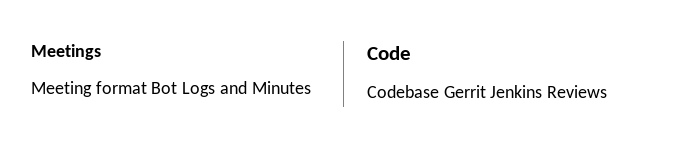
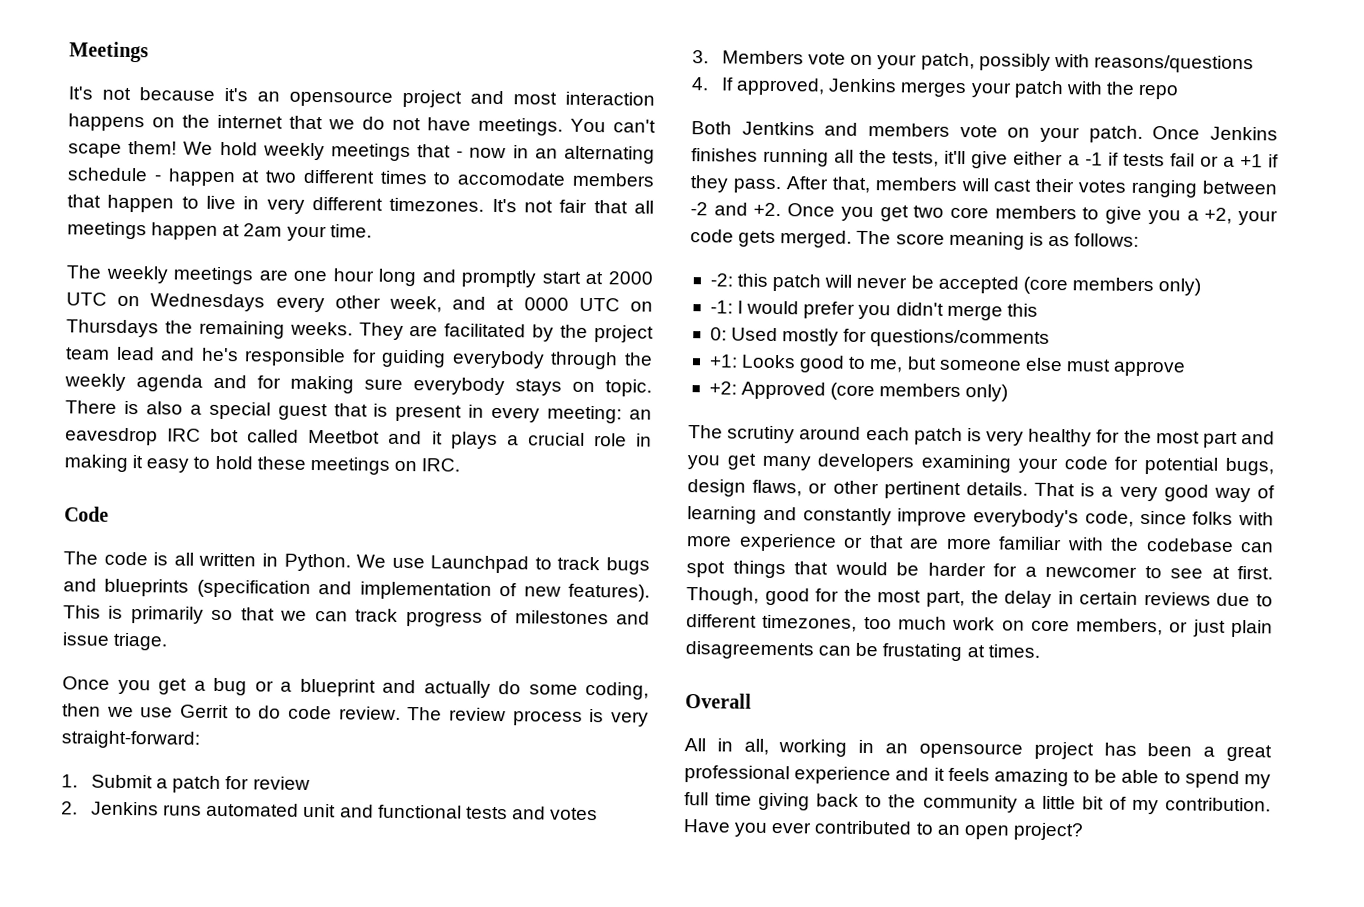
[31,81,311,97] [367,46,411,60] [367,85,608,98] Meeting format Bot Logs and Minutes // Code // Codebase Gerrit Jenkins Reviews -> [68,86,655,108] [68,113,656,136] [68,140,655,164] [67,167,655,187] [67,194,654,214] [67,221,372,242] [66,265,653,288] [66,292,653,313] [66,319,655,343] [65,346,653,370] [64,373,652,397] [65,400,652,424] [65,427,652,449] [64,454,461,475] [64,506,109,522] [63,551,650,575] [63,578,651,602] [63,605,650,627] [62,632,169,651] [62,676,649,700] [62,703,649,727] [61,730,200,749] [61,774,310,794] [61,801,599,821] [692,50,1254,74] [691,77,1180,100] [691,121,1278,143] [691,148,1279,169] [690,175,1277,198] [690,202,1278,226] [690,229,1140,250] [709,273,1202,296] [709,300,1038,321] [709,327,1051,348] [708,354,1187,377] [708,381,1009,402] [688,425,1275,449] [687,453,1274,476] [687,479,1275,503] [687,506,1274,528] [686,533,1274,553] [686,560,1273,580] [686,587,1273,609] [686,614,1273,638] [685,641,1040,662] [685,693,752,709] [684,738,1272,762] [684,765,1271,789] [684,792,1271,815] [683,819,1084,841] It's not because it's an opensource project and most interaction happens on the internet that we do not have meetings. You can't scape them! We hold weekly meetings that - now in an alternating schedule - happen at two different times to accomodate members that happen to live in very different timezones. It's not fair that all meetings happen at 2am your time. // The weekly meetings are one hour long and promptly start at 2000 UTC on Wednesdays every other week, and at 0000 UTC on Thursdays the remaining weeks. They are facilitated by the project team lead and he's responsible for guiding everybody through the weekly agenda and for making sure everybody stays on topic. There is also a special guest that is present in every meeting: an eavesdrop IRC bot called Meetbot and it plays a crucial role in making it easy to hold these meetings on IRC. // Code // The code is all written in Python. We use Launchpad to track bugs and blueprints (specification and implementation of new features). This is primarily so that we can track progress of milestones and issue triage. // Once you get a bug or a blueprint and actually do some coding, then we use Gerrit to do code review. The review process is very straight-forward: // 1. Submit a patch for review // 2. Jenkins runs automated unit and functional tests and votes // 3. Members vote on your patch, possibly with reasons/questions // 4. If approved, Jenkins merges your patch with the repo // Both Jentkins and members vote on your patch. Once Jenkins finishes running all the tests, it'll give either a -1 if tests fail or a +1 if they pass. After that, members will cast their votes ranging between -2 and +2. Once you get two core members to give you a +2, your code gets merged. The score meaning is as follows: // -2: this patch will never be accepted (core members only) // -1: I would prefer you didn't merge this // 0: Used mostly for questions/comments // +1: Looks good to me, but someone else must approve // +2: Approved (core members only) // The scrutiny around each patch is very healthy for the most part and you get many developers examining your code for potential bugs, design flaws, or other pertinent details. That is a very good way of learning and constantly improve everybody's code, since folks with more experience or that are more familiar with the codebase can spot things that would be harder for a newcomer to see at first. Though, good for the most part, the delay in certain reviews due to different timezones, too much work on core members, or just plain disagreements can be frustating at times. // Overall // All in all, working in an opensource project has been a great professional experience and it feels amazing to be able to spend my full time giving back to the community a little bit of my contribution. Have you ever contributed to an open project?

